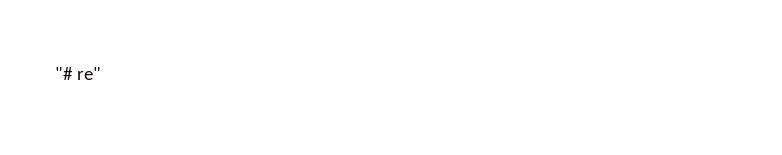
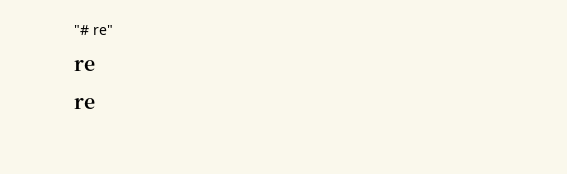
(101, 73) none -> [74,60,95,71] [74,98,95,109] // re // re

